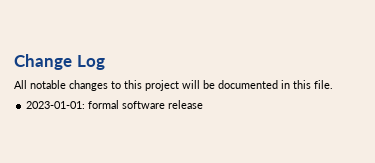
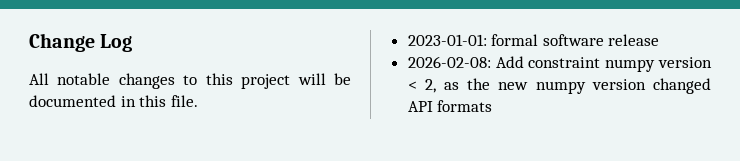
(204, 104) none -> [407,56,712,72] [407,78,711,94] [407,100,493,112] // 2026-02-08: Add constraint numpy version < 2, as the new numpy version changed API formats

